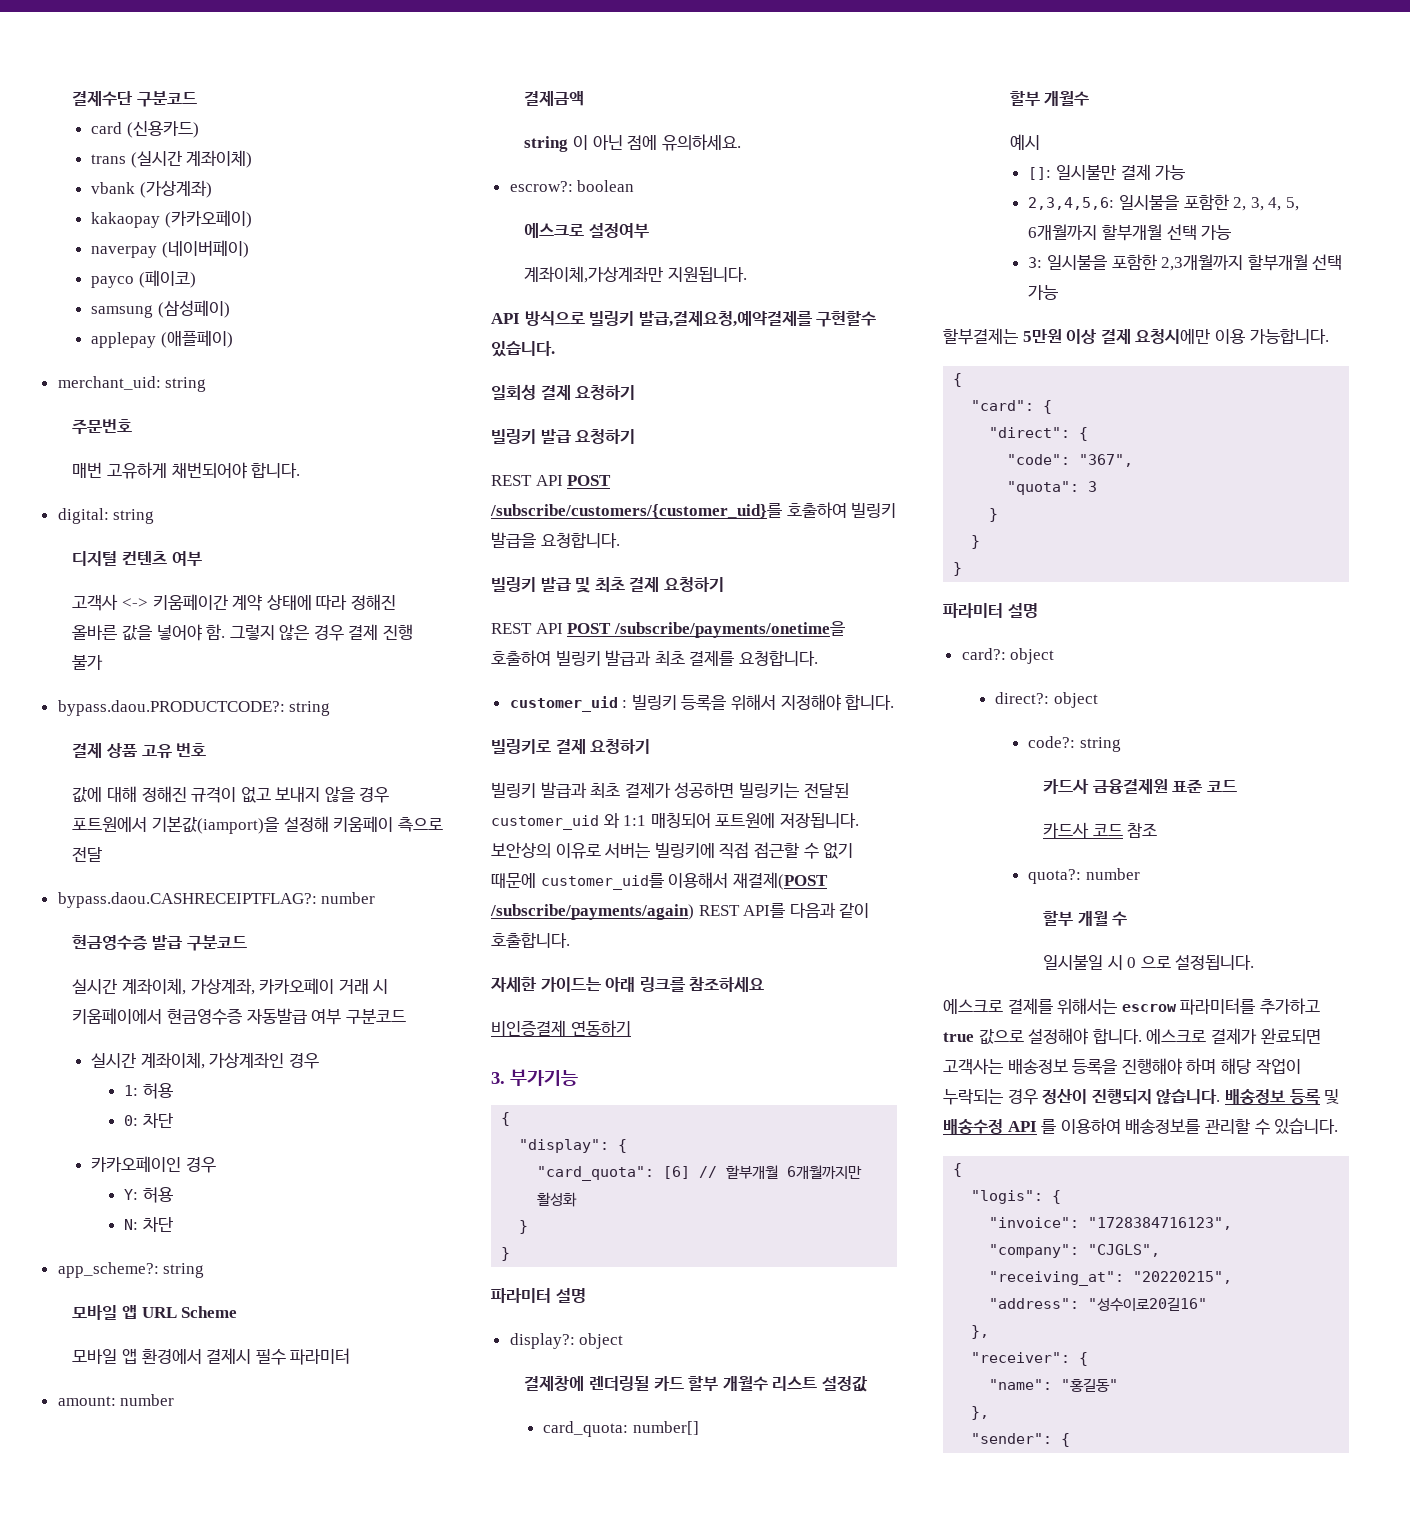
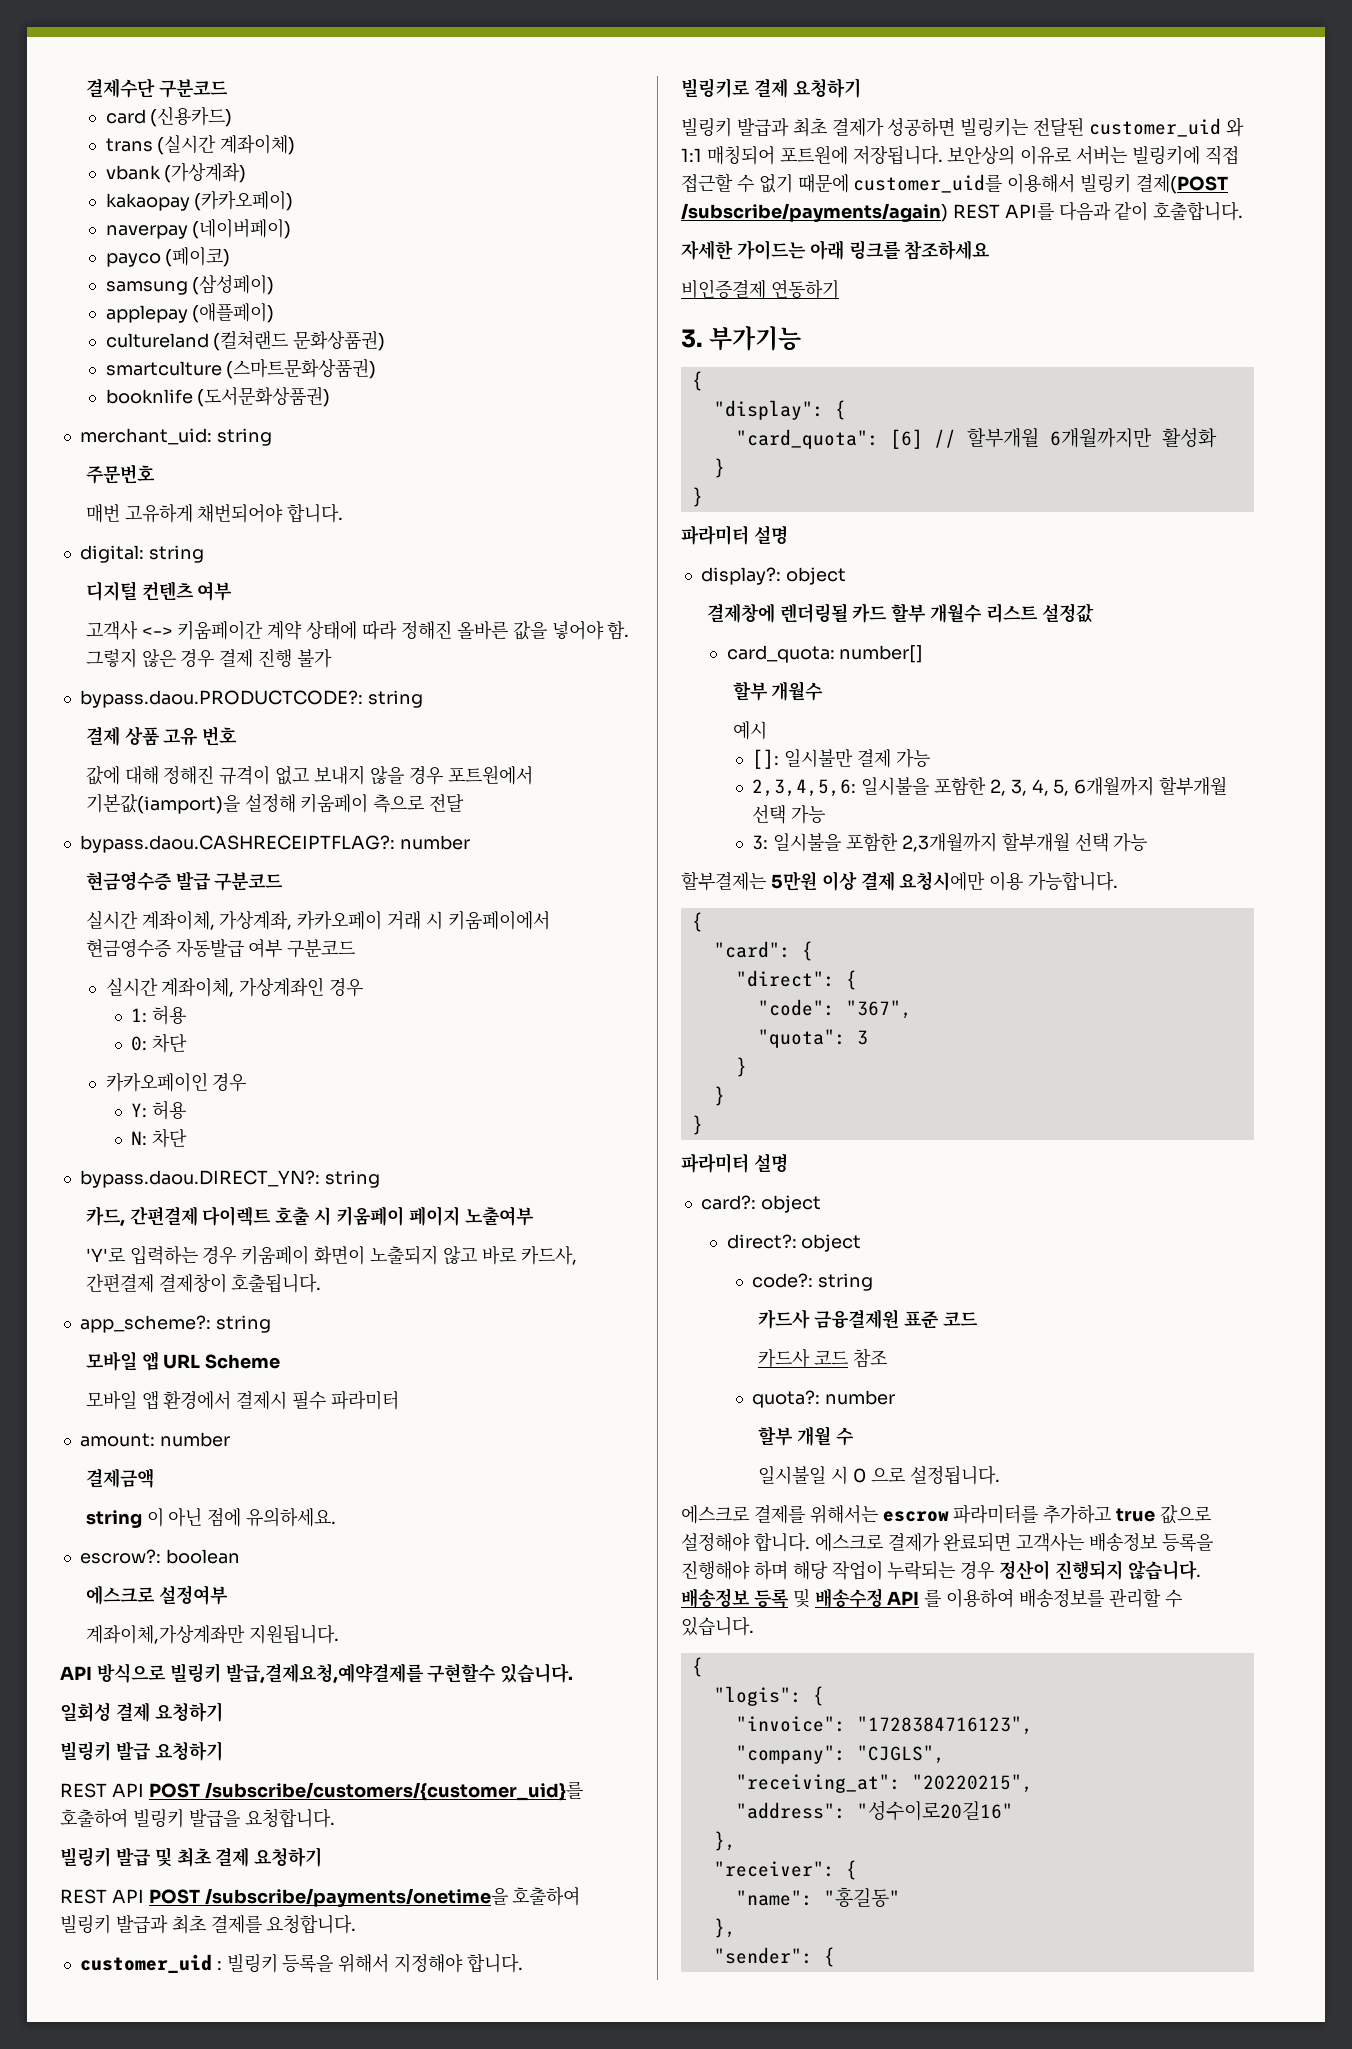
(233, 339) none -> [105,330,386,351] [105,359,377,379] [105,387,331,407] // cultureland (컬쳐랜드 문화상품권) // smartculture (스마트문화상품권) // booknlife (도서문화상품권)
(173, 1224) none -> [79,1170,380,1188] [85,1206,534,1227] [85,1245,577,1265] [85,1273,322,1293] // bypass.daou.DIRECT_YN?: string // 카드, 간편결제 다이렉트 호출 시 키움페이 페이지 노출여부 // 'Y'로 입력하는 경우 키움페이 화면이 노출되지 않고 바로 카드사, 간편결제 결제창이 호출됩니다.
[732,872,828,890] 재결제(POST -> [1080,173,1229,194] 빌링키 결제(POST

